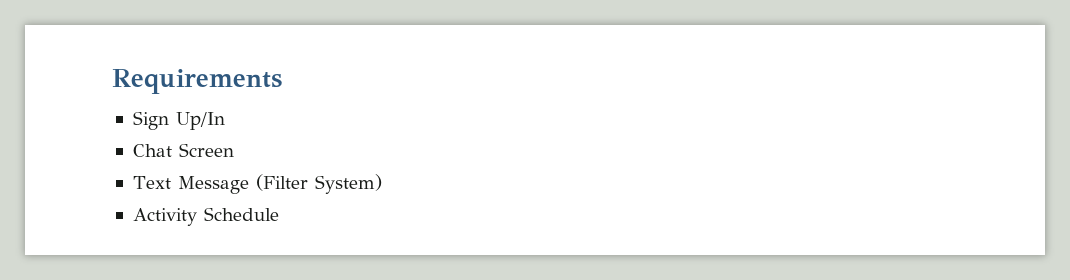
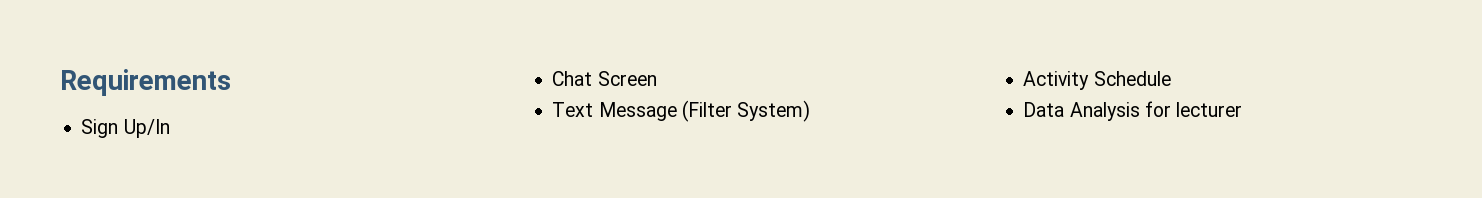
(279, 214) none -> [1023,101,1243,121] // Data Analysis for lecturer

